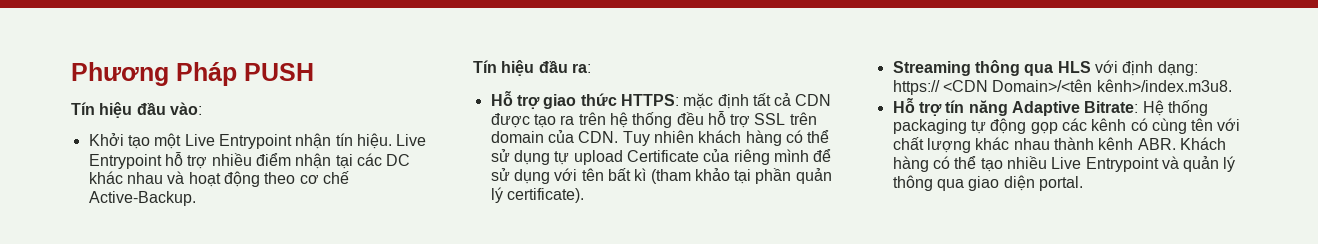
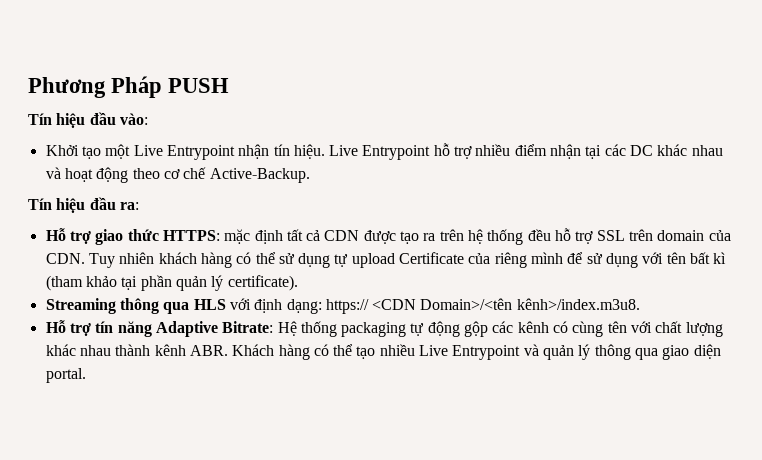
[1030,122,1058,134] gọp -> [464,321,489,337] gộp

